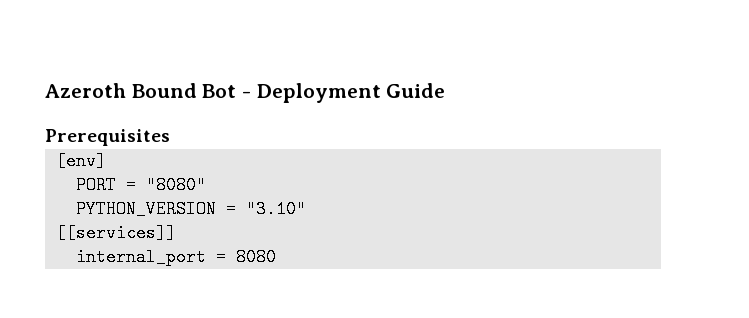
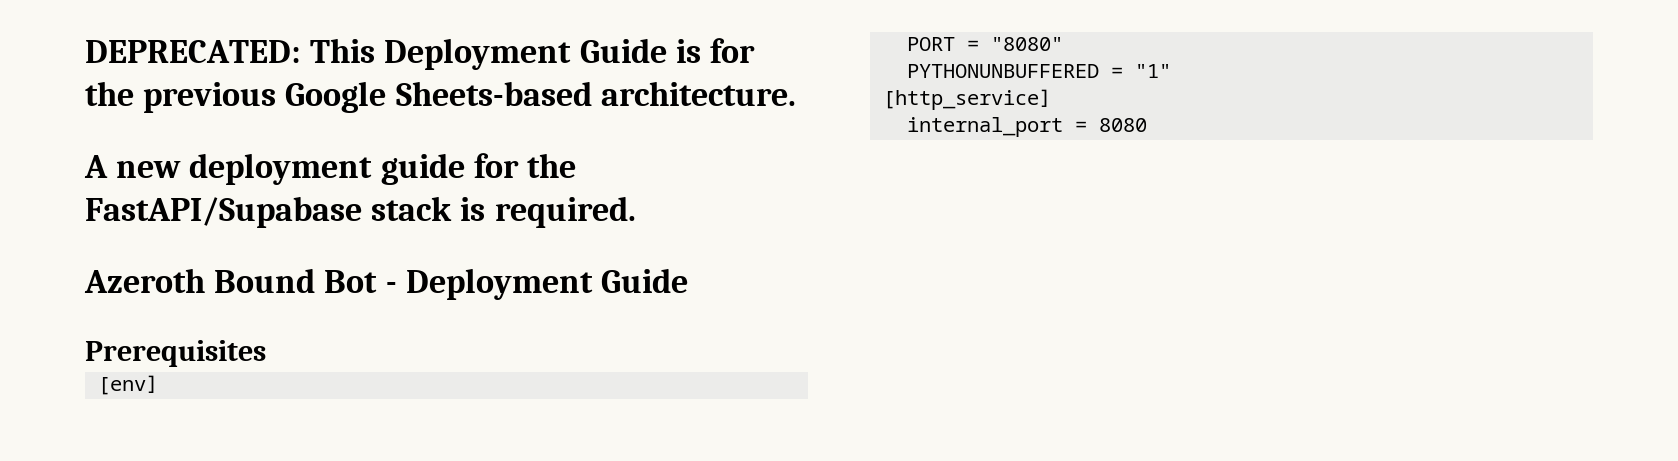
(45, 90) none -> [85,38,755,70] [85,81,796,113] [84,153,576,185] [85,196,636,228] DEPRECATED: This Deployment Guide is for the previous Google Sheets-based architecture. // A new deployment guide for the FastAPI/Supabase stack is required. //
[75,200,306,218] [55,224,176,242] PYTHON_VERSION = "3.10" // [[services]] -> [906,64,1171,78] [882,89,1051,110] PYTHONUNBUFFERED = "1" // [http_service]

